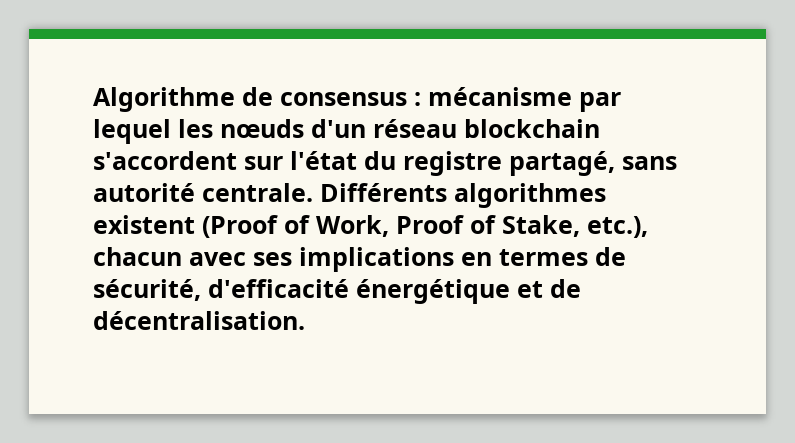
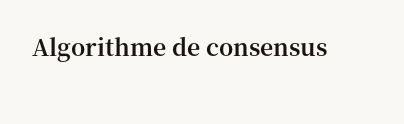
[414,87,621,112] [93,119,600,144] [93,151,677,176] [93,183,606,208] [93,215,648,238] [93,247,626,272] [93,279,581,304] [93,311,305,330] : mécanisme par lequel les nœuds d'un réseau blockchain s'accordent sur l'état du registre partagé, sans autorité centrale. Différents algorithmes existent (Proof of Work, Proof of Stake, etc.), chacun avec ses implications en termes de sécurité, d'efficacité énergétique et de décentralisation. -> (328, 49) none

